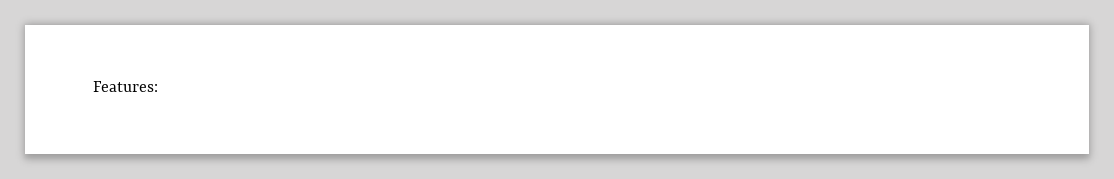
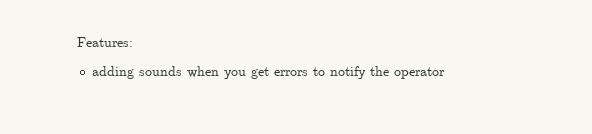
(158, 86) none -> [92,66,446,79] // adding sounds when you get errors to notify the operator

